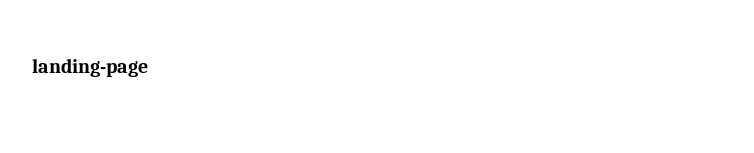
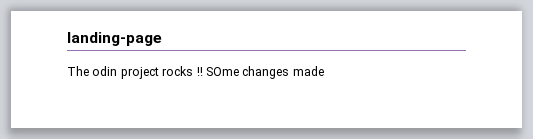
(148, 67) none -> [67,66,324,79] // The odin project rocks !! SOme changes made

